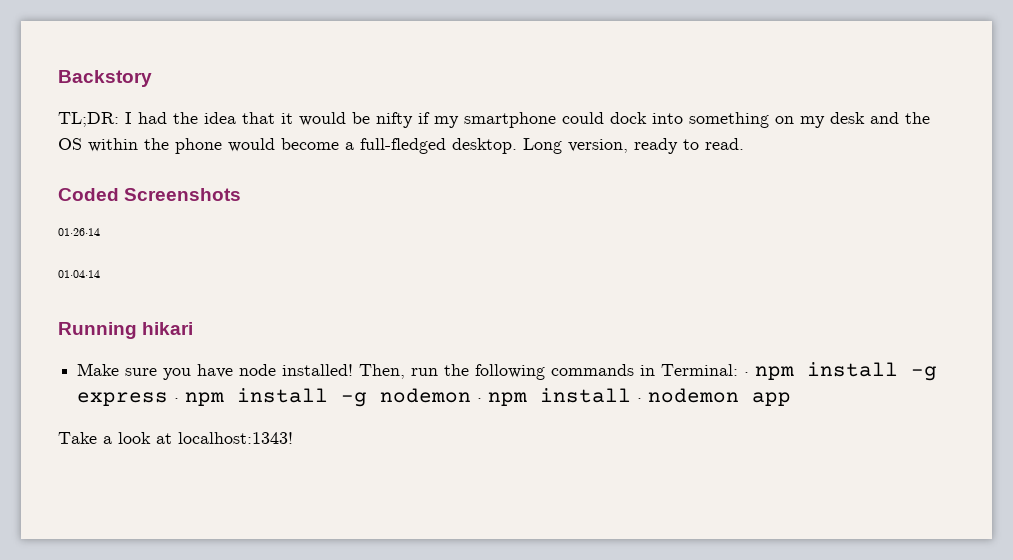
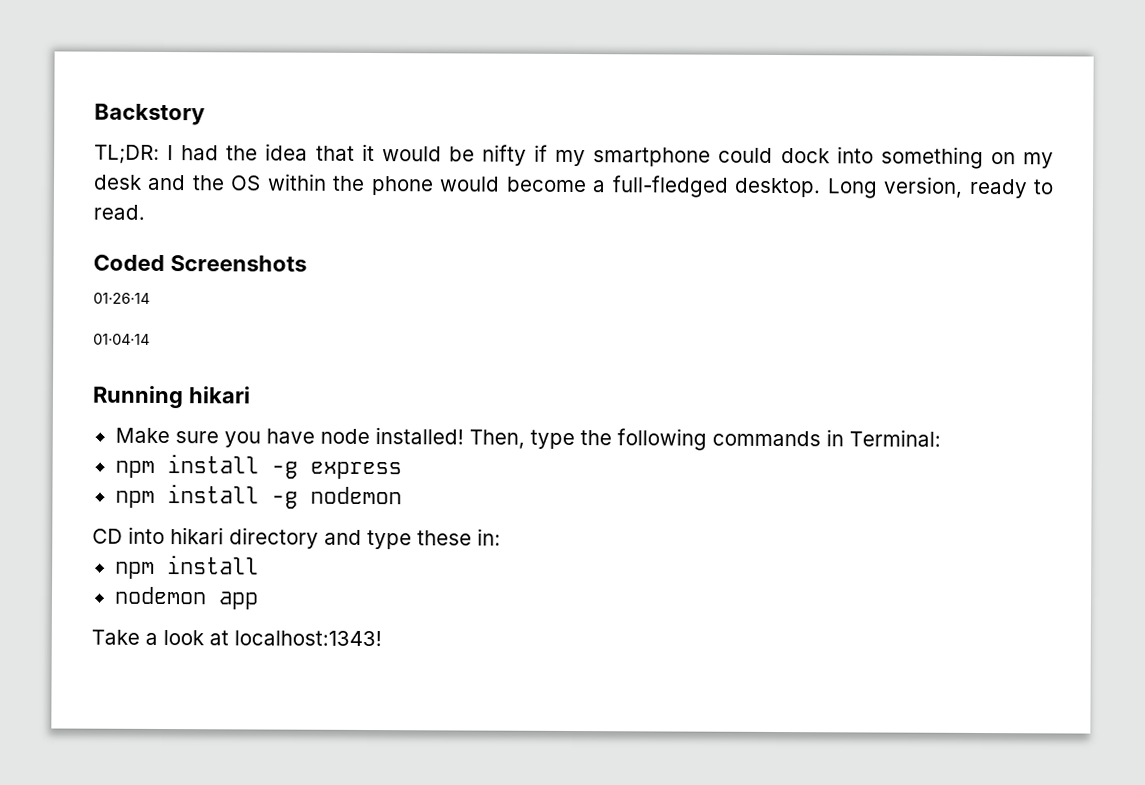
[411,368,439,376] run -> [529,429,575,450] type
[744,372,750,376] · -> (941, 438) //
[174,398,180,402] · -> (402, 470) //
[477,388,643,406] · npm install · -> [92,526,501,550] [114,555,259,579] // CD into hikari directory and type these in: // npm install //

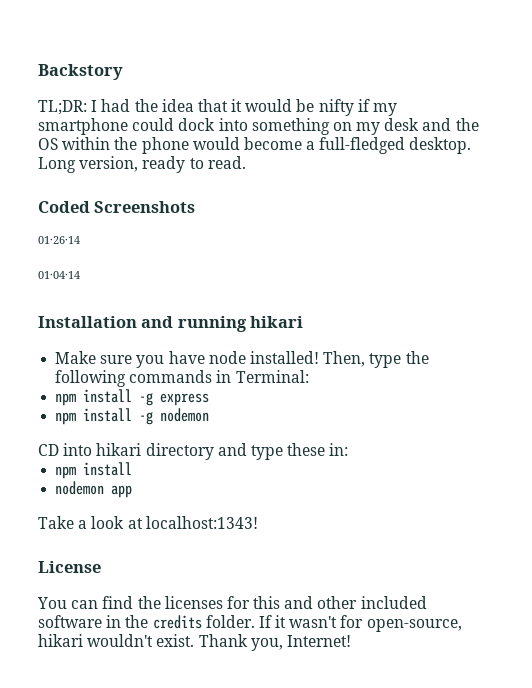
[92,385,184,409] Running -> [38,316,247,332] Installation and running
(382, 638) none -> [38,561,101,573] [37,596,427,609] [38,615,462,632] [38,634,351,651] // License // You can find the licenses for this and other included software in the credits folder. If it wasn't for open-source, hikari wouldn't exist. Thank you, Internet!

